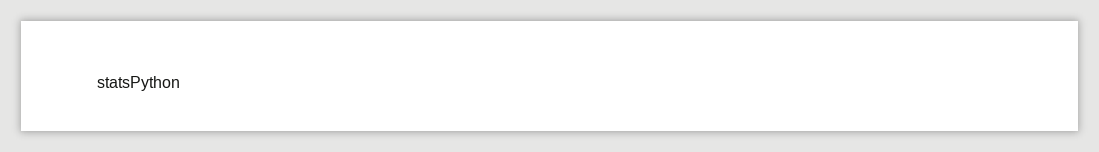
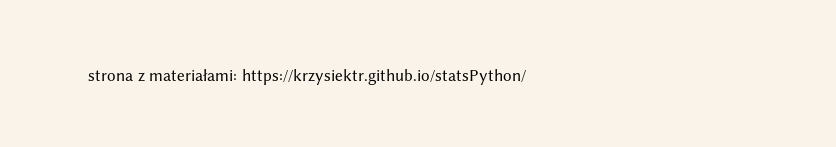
[97,76,180,91] statsPython -> [88,69,526,85] strona z materiałami: https://krzysiektr.github.io/statsPython/

